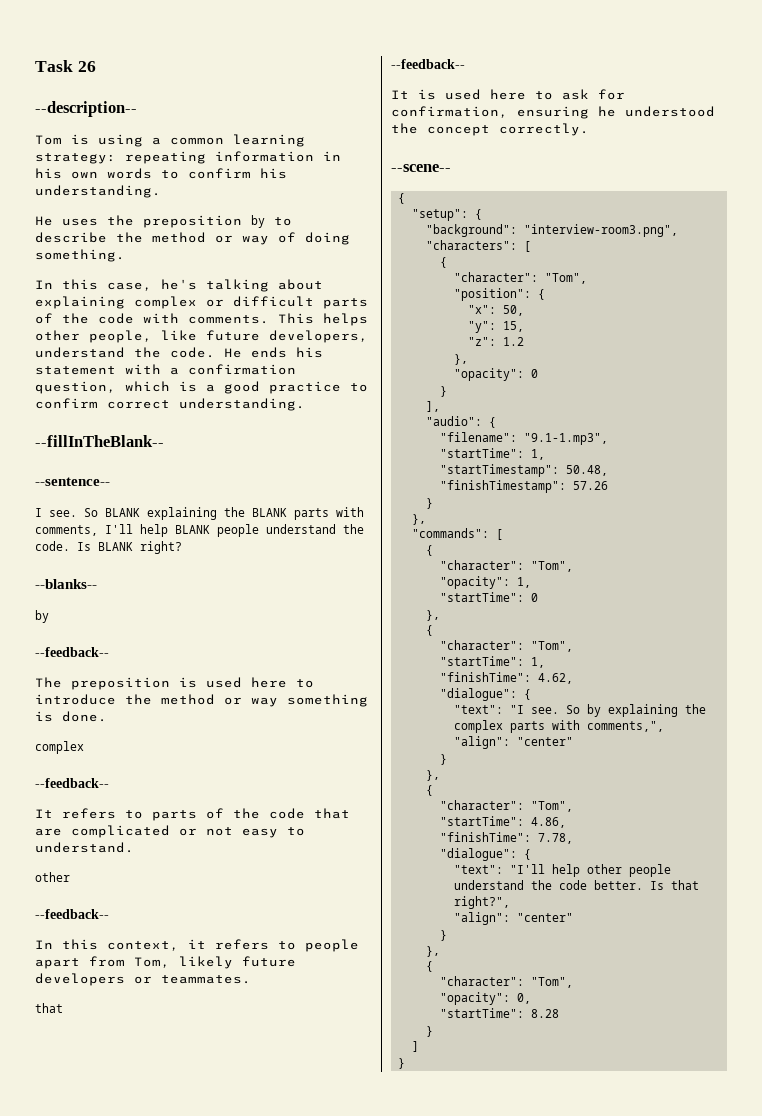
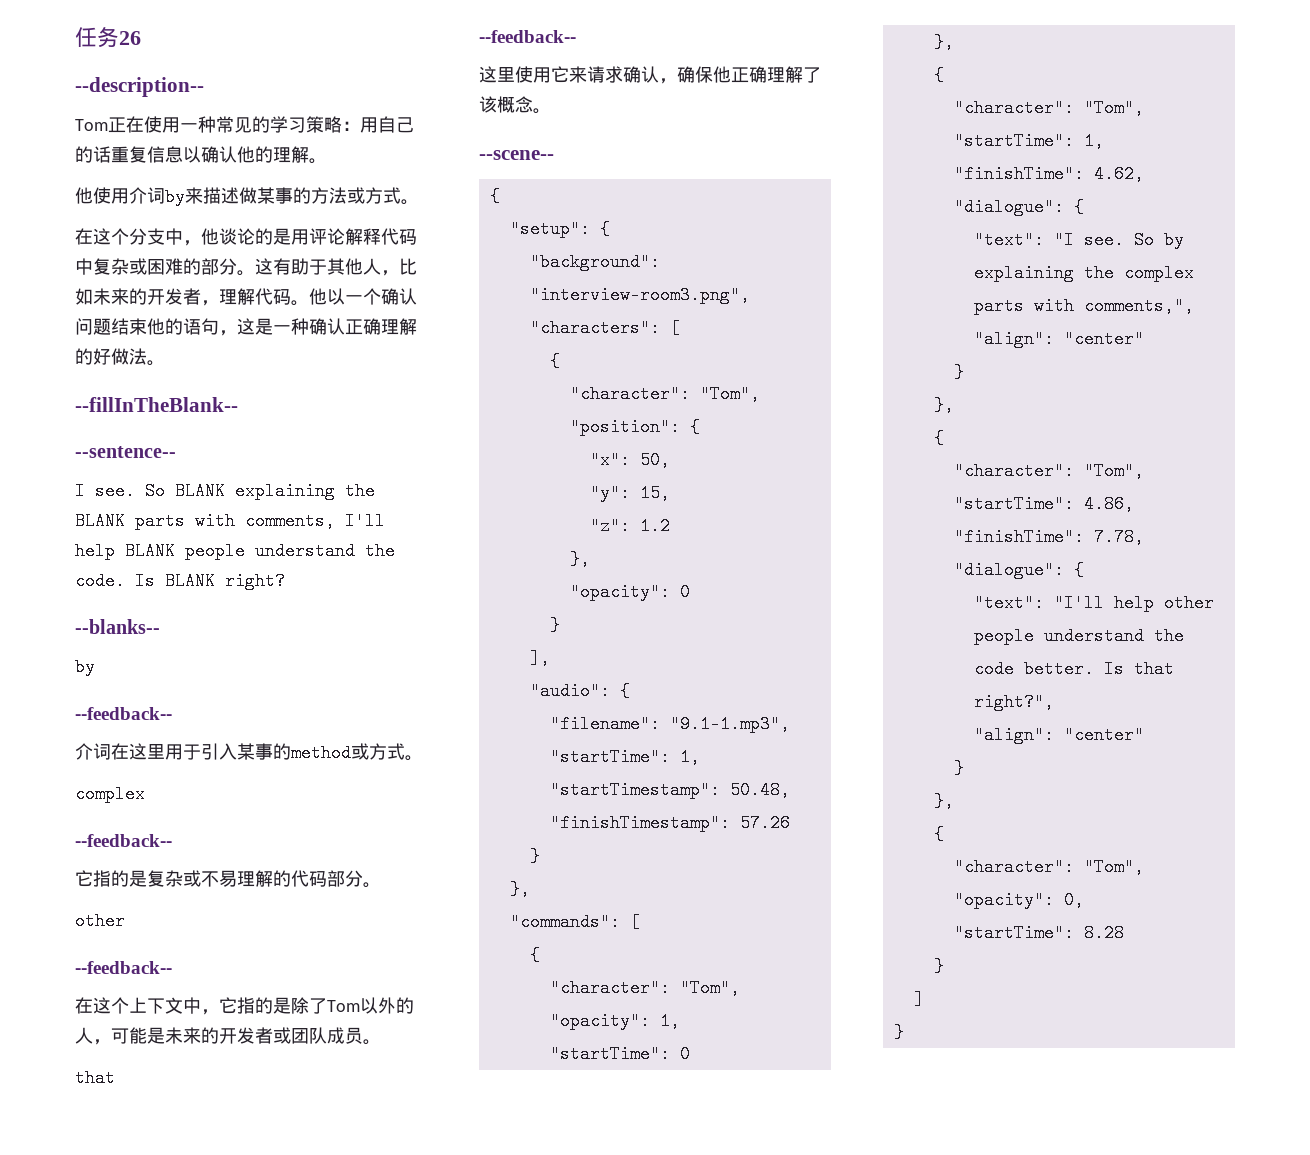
[35,60,73,72] Task -> [75,27,119,48] 任务
[71,134,305,147] [35,151,341,164] [35,168,287,179] [35,185,161,198] [35,215,292,228] [35,232,350,245] [35,249,125,262] [35,279,323,292] [35,296,368,309] [35,313,368,326] [35,330,368,343] [35,347,323,358] [35,364,296,375] [35,381,368,394] [35,398,305,411] is using a common learning strategy: repeating information in his own words to confirm his understanding. // He uses the preposition by to describe the method or way of doing something. // In this case, he's talking about explaining complex or difficult parts of the code with comments. This helps other people, like future developers, understand the code. He ends his statement with a confirmation question, which is a good practice to confirm correct understanding. -> [108,116,414,133] [75,146,327,164] [75,187,419,206] [75,228,417,246] [75,258,417,276] [75,288,417,306] [75,318,417,336] [75,348,165,366] 正在使用一种常见的学习策略：用自己的话重复信息以确认他的理解。 // 他使用介词by来描述做某事的方法或方式。 // 在这个分支中，他谈论的是用评论解释代码中复杂或困难的部分。这有助于其他人，比如未来的开发者，理解代码。他以一个确认问题结束他的语句，这是一种确认正确理解的好做法。
[35,677,314,690] [35,694,368,707] [35,711,107,722] [35,741,84,754] [35,778,109,788] [35,808,350,821] [35,825,305,838] [35,842,134,853] [35,872,70,882] [35,909,109,919] [35,939,359,952] [35,956,296,969] [35,973,251,986] [35,1003,63,1013] [391,59,465,69] [391,89,625,100] [391,106,715,119] [391,123,589,136] The preposition is used here to introduce the method or way something is done. // complex // --feedback-- // It refers to parts of the code that are complicated or not easy to understand. // other // --feedback-- // In this context, it refers to people apart from Tom, likely future developers or teammates. // that // --feedback-- // It is used here to ask for confirmation, ensuring he understood the concept correctly. -> [75,743,423,762] [75,785,145,803] [75,834,172,847] [75,870,381,888] [75,912,125,930] [75,961,172,974] [75,997,414,1015] [75,1027,381,1045] [75,1069,115,1087] [479,30,576,43] [479,66,821,84] [479,96,551,114] 介词在这里用于引入某事的method或方式。 // complex // --feedback-- // 它指的是复杂或不易理解的代码部分。 // other // --feedback-- // 在这个上下文中，它指的是除了Tom以外的人，可能是未来的开发者或团队成员。 // that // --feedback-- // 这里使用它来请求确认，确保他正确理解了该概念。

